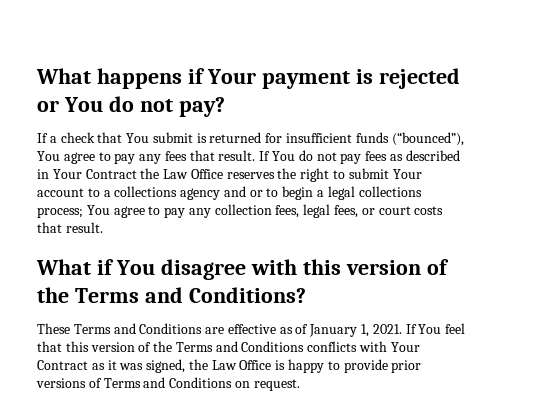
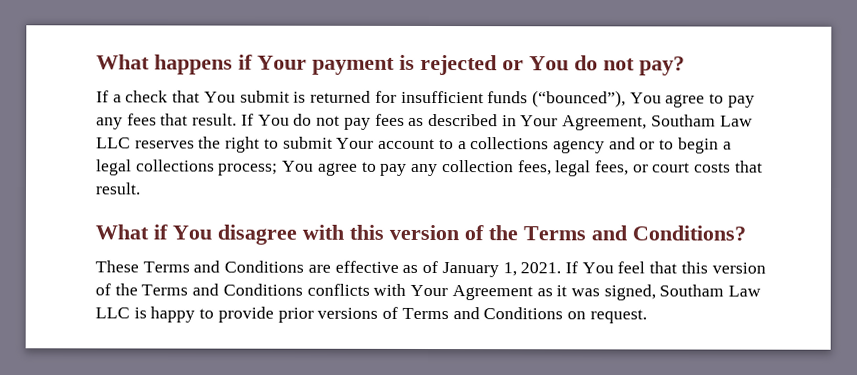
[85,168,223,179] Contract the Law Office -> [562,114,753,131] [96,137,131,149] Agreement, Southam Law LLC
[37,360,88,370] Contract -> [451,285,533,301] Agreement
[188,359,272,370] the Law Office -> [659,284,762,297] [95,307,130,319] Southam Law LLC

